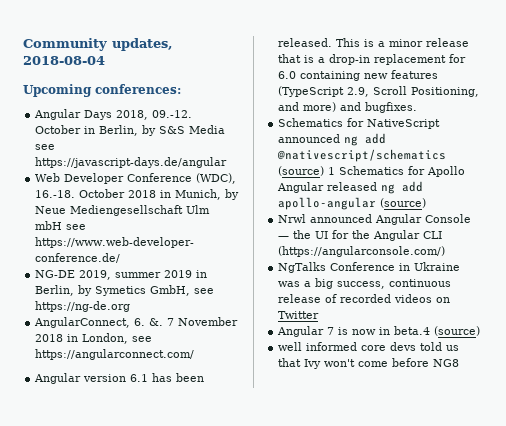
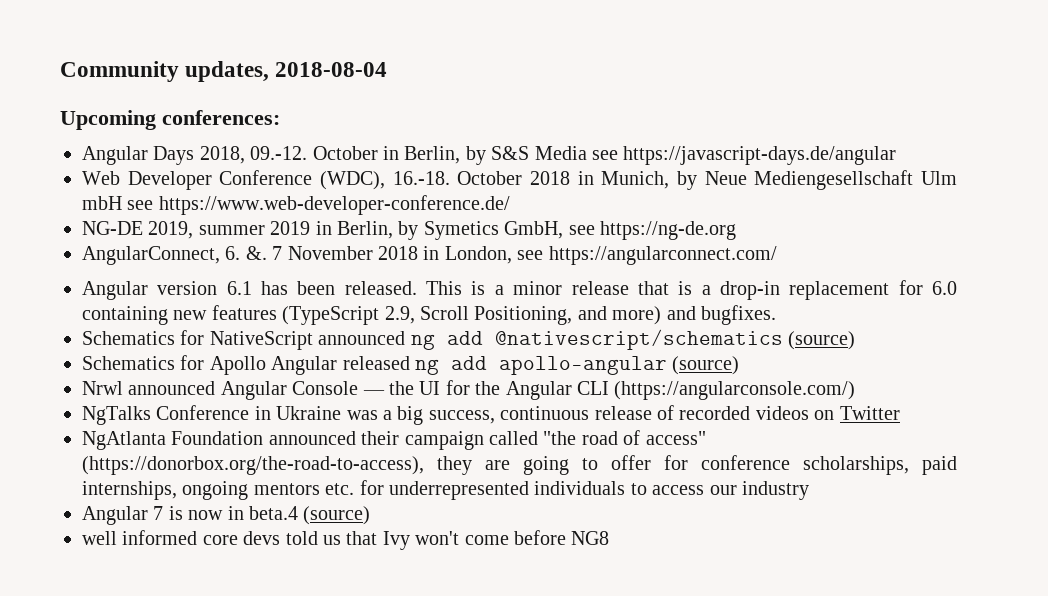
[328,167,336,175] 1 -> (855, 340) //
(320, 315) none -> [82,430,706,450] [82,455,957,475] [82,480,809,500] // NgAtlanta Foundation announced their campaign called "the road of access" (https://donorbox.org/the-road-to-access), they are going to offer for conference scholarships, paid internships, ongoing mentors etc. for underrepresented individuals to access our industry

